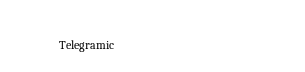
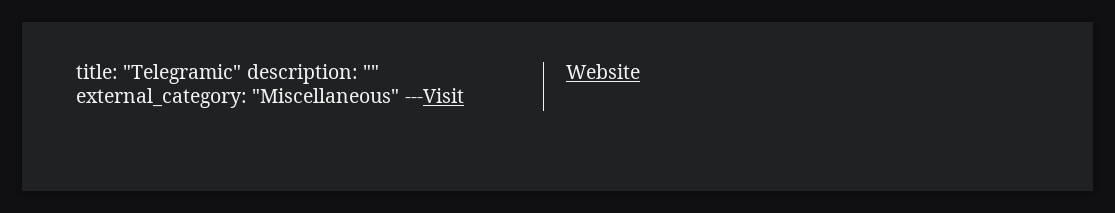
[59,40,114,52] Telegramic -> [76,64,379,84] [76,88,464,108] [566,64,640,79] title: "Telegramic" description: "" external_category: "Miscellaneous" ---Visit Website

